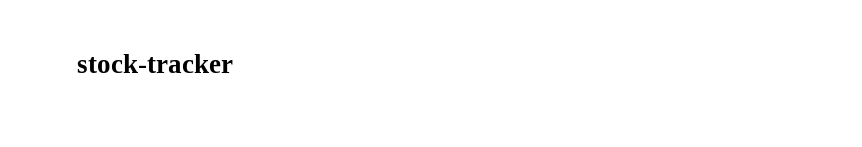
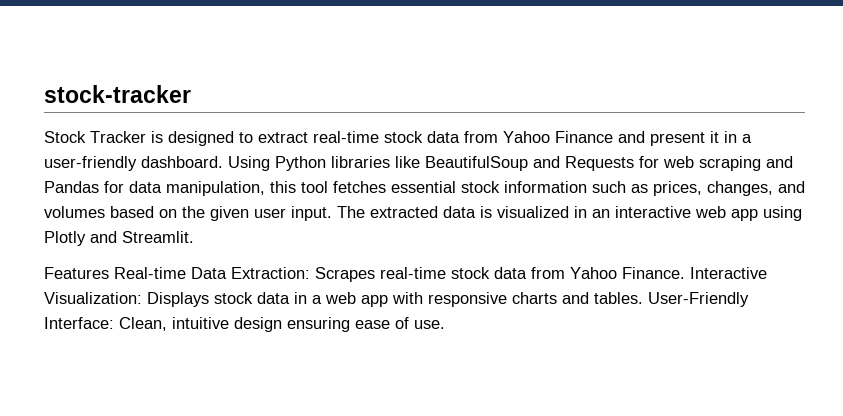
(233, 63) none -> [44,131,752,146] [44,156,793,171] [44,181,805,196] [44,206,802,221] [44,231,194,246] [44,267,767,282] [44,292,749,307] [44,317,445,332] // Stock Tracker is designed to extract real-time stock data from Yahoo Finance and present it in a user-friendly dashboard. Using Python libraries like BeautifulSoup and Requests for web scraping and Pandas for data manipulation, this tool fetches essential stock information such as prices, changes, and volumes based on the given user input. The extracted data is visualized in an interactive web app using Plotly and Streamlit. // Features Real-time Data Extraction: Scrapes real-time stock data from Yahoo Finance. Interactive Visualization: Displays stock data in a web app with responsive charts and tables. User-Friendly Interface: Clean, intuitive design ensuring ease of use.

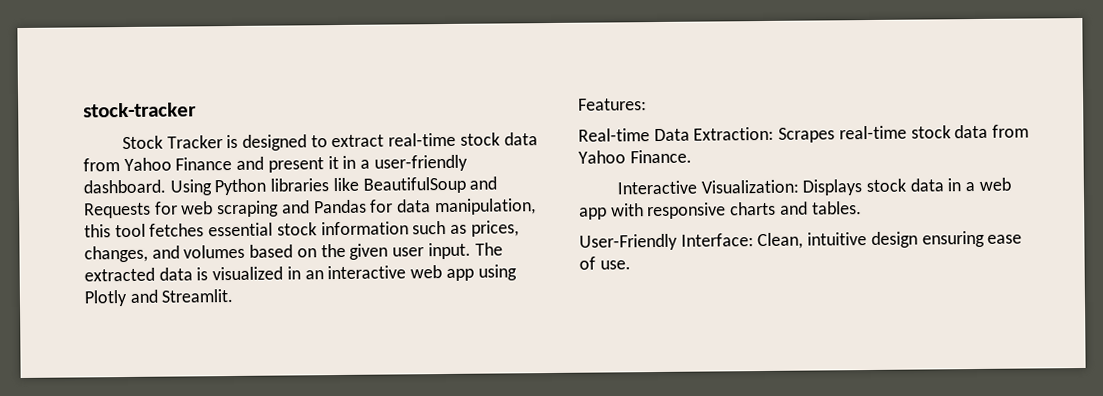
[44,267,109,279] Features -> [578,98,647,111] Features: //
(685, 273) none -> (692, 156) //
(643, 298) none -> (862, 208) //

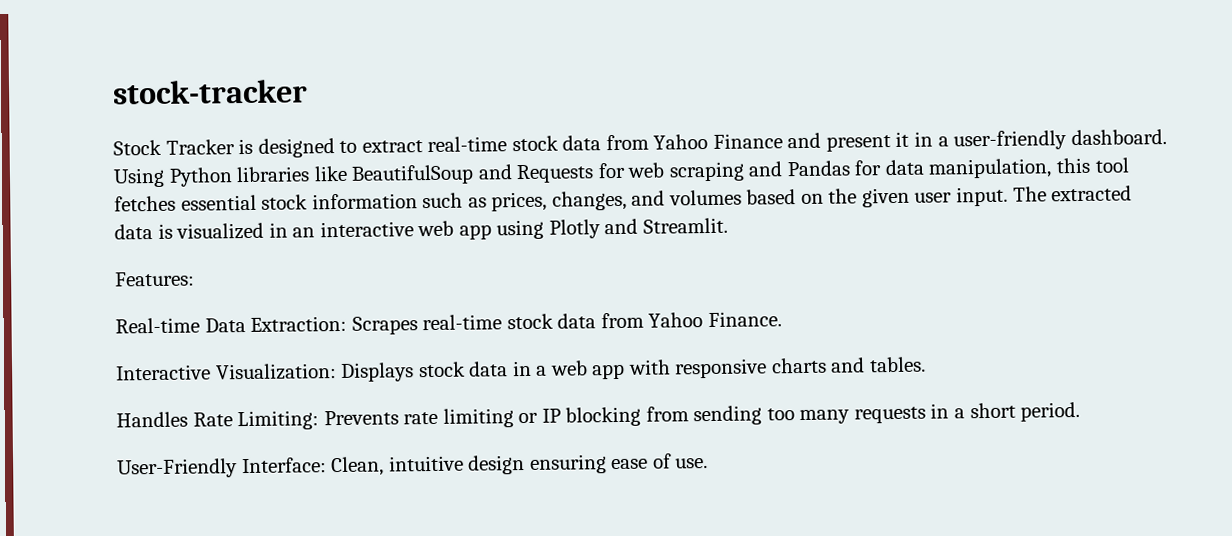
(862, 208) none -> [116,401,1081,431] // Handles Rate Limiting: Prevents rate limiting or IP blocking from sending too many requests in a short period.

